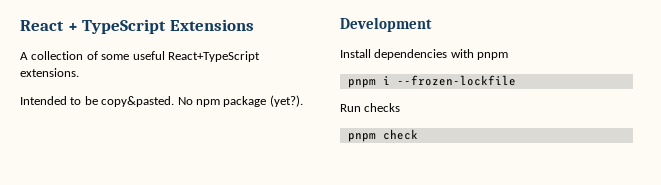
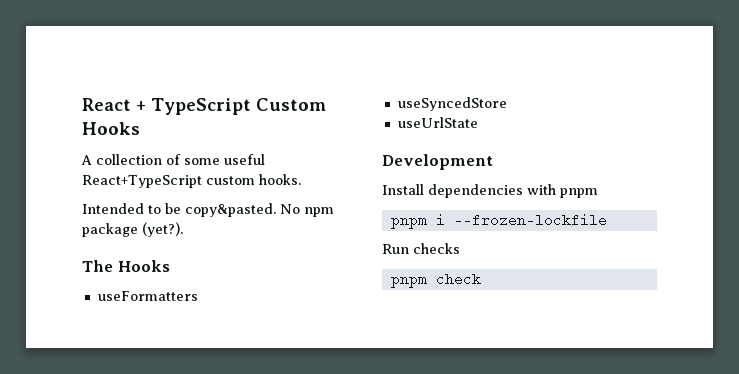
[169,19,254,31] Extensions -> [255,98,326,111] [82,122,140,135] Custom Hooks
[20,68,79,77] extensions. -> [206,174,301,185] custom hooks.
(303, 101) none -> [82,260,170,272] [97,291,198,301] [397,97,507,111] [397,117,478,128] // The Hooks // useFormatters // useSyncedStore // useUrlState

